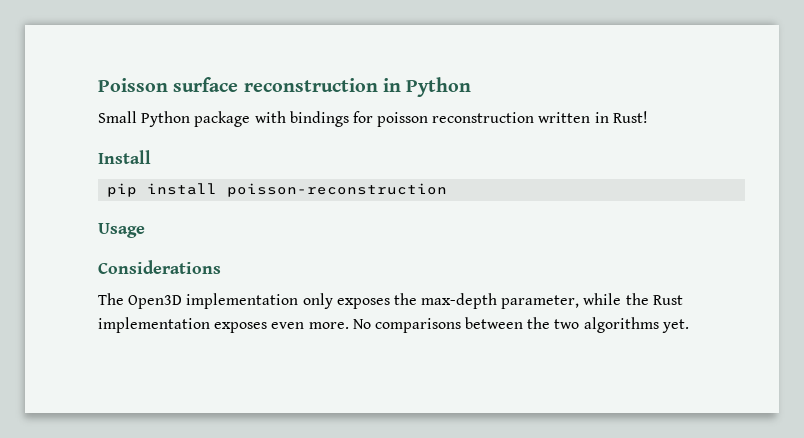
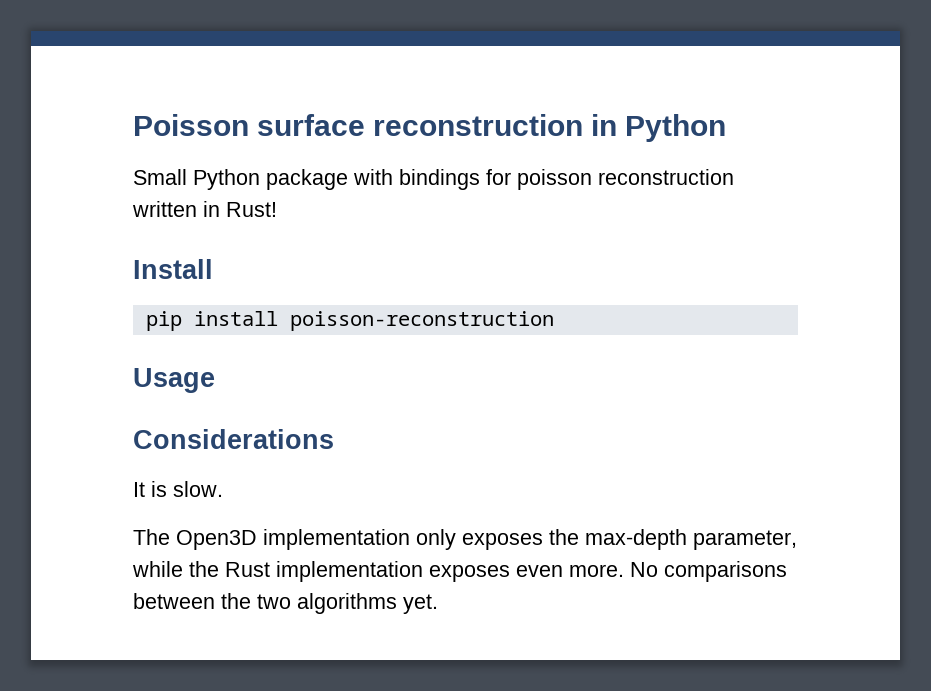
(221, 267) none -> [133,481,223,497] // It is slow.

